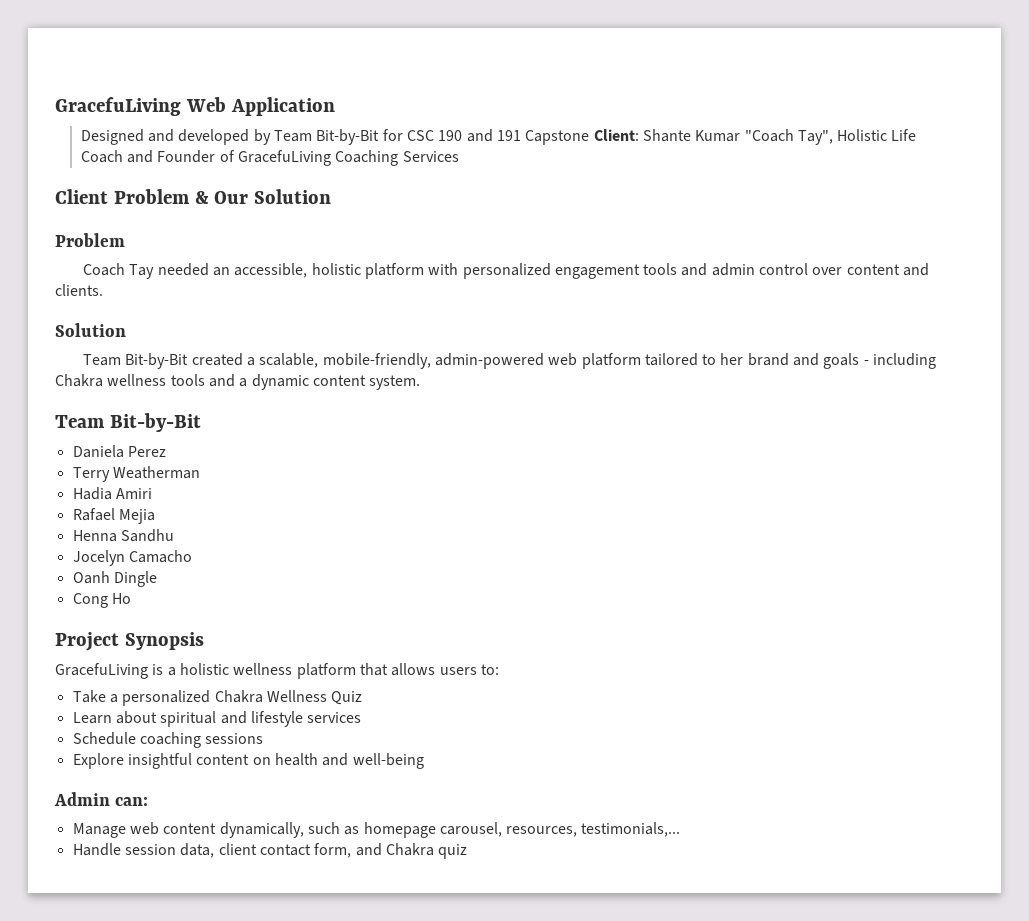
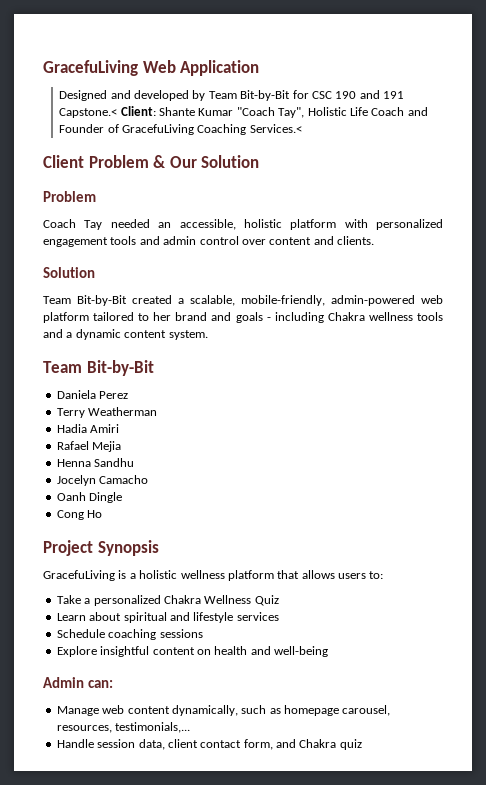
[525,130,590,145] Capstone -> [59,108,118,118] Capstone.<
[402,151,459,162] Services -> [249,124,302,133] Services.<

